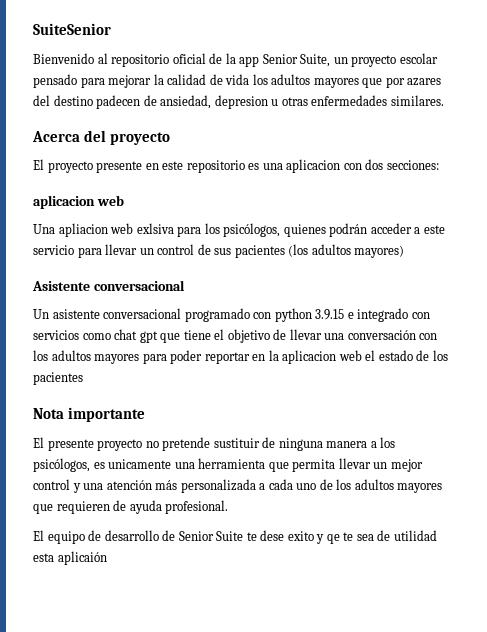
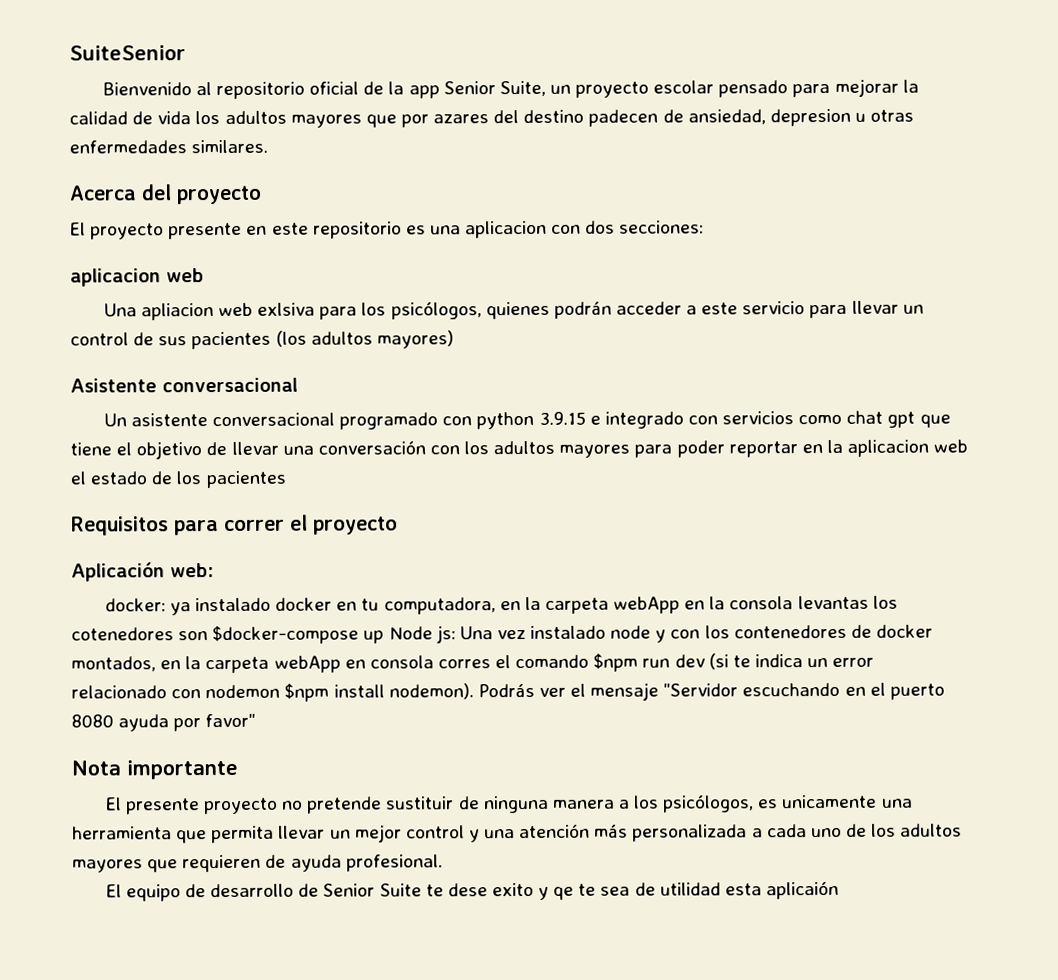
(83, 378) none -> [71,514,398,536] [71,562,214,582] [104,595,898,616] [71,624,933,645] [71,653,875,674] [71,682,945,702] [71,713,257,732] // Requisitos para correr el proyecto // Aplicación web: // docker: ya instalado docker en tu computadora, en la carpeta webApp en la consola levantas los cotenedores son $docker-compose up Node js: Una vez instalado node y con los contenedores de docker montados, en la carpeta webApp en consola corres el comando $npm run dev (si te indica un error relacionado con nodemon $npm install nodemon). Podrás ver el mensaje "Servidor escuchando en el puerto 8080 ayuda por favor"

